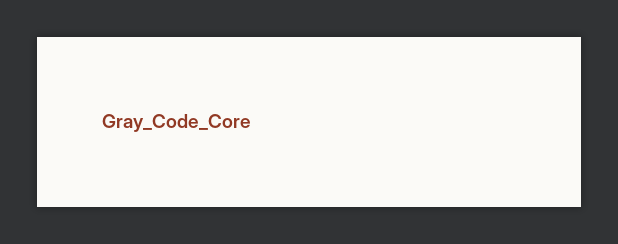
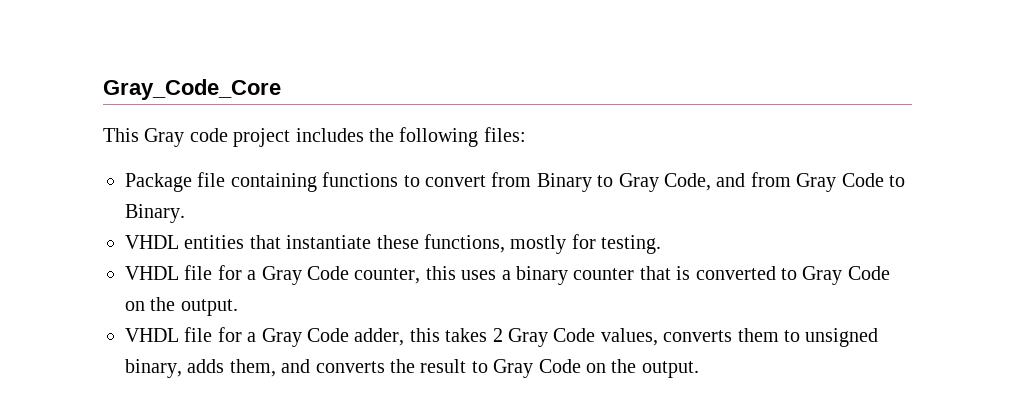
(251, 123) none -> [103,127,526,147] [125,172,905,192] [125,204,185,223] [125,234,662,254] [125,265,890,285] [125,297,238,316] [125,327,879,347] [125,359,699,378] // This Gray code project includes the following files: // Package file containing functions to convert from Binary to Gray Code, and from Gray Code to Binary. // VHDL entities that instantiate these functions, mostly for testing. // VHDL file for a Gray Code counter, this uses a binary counter that is converted to Gray Code on the output. // VHDL file for a Gray Code adder, this takes 2 Gray Code values, converts them to unsigned binary, adds them, and converts the result to Gray Code on the output.

